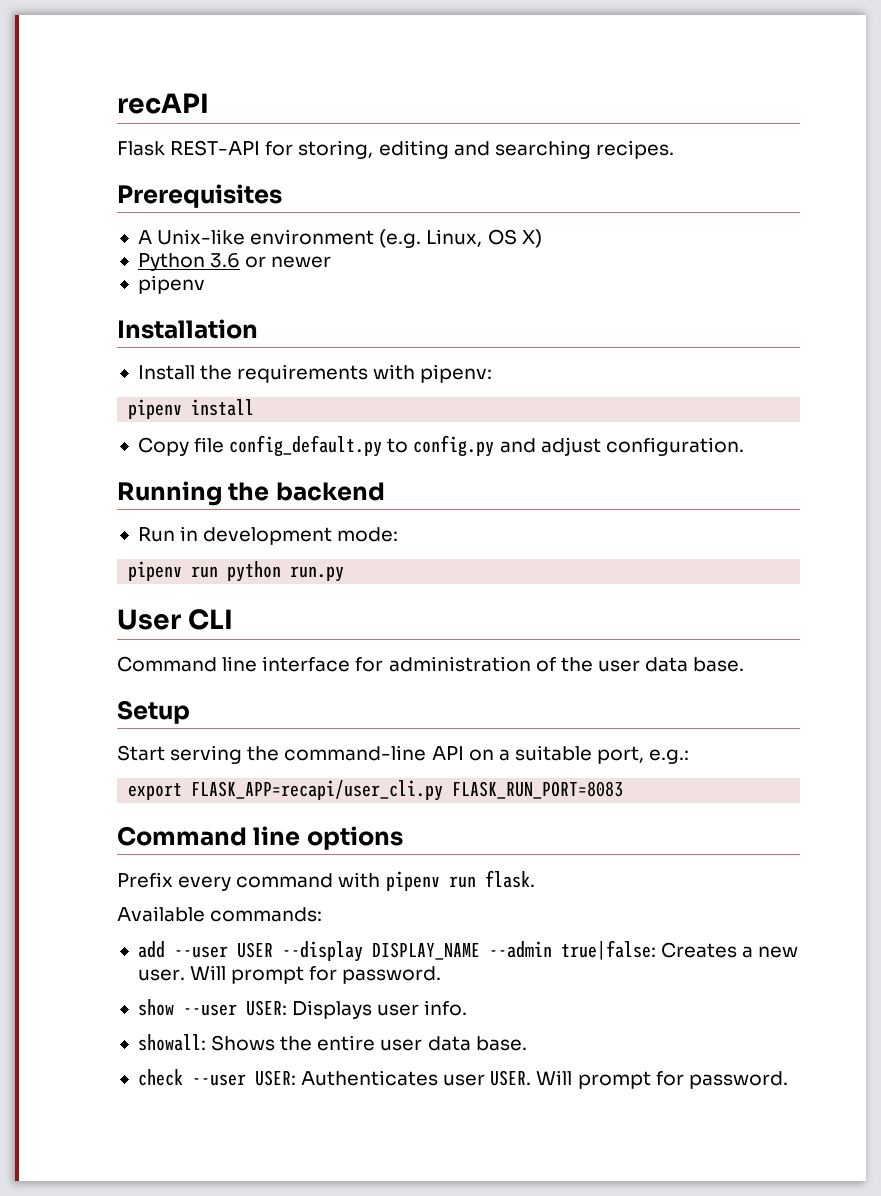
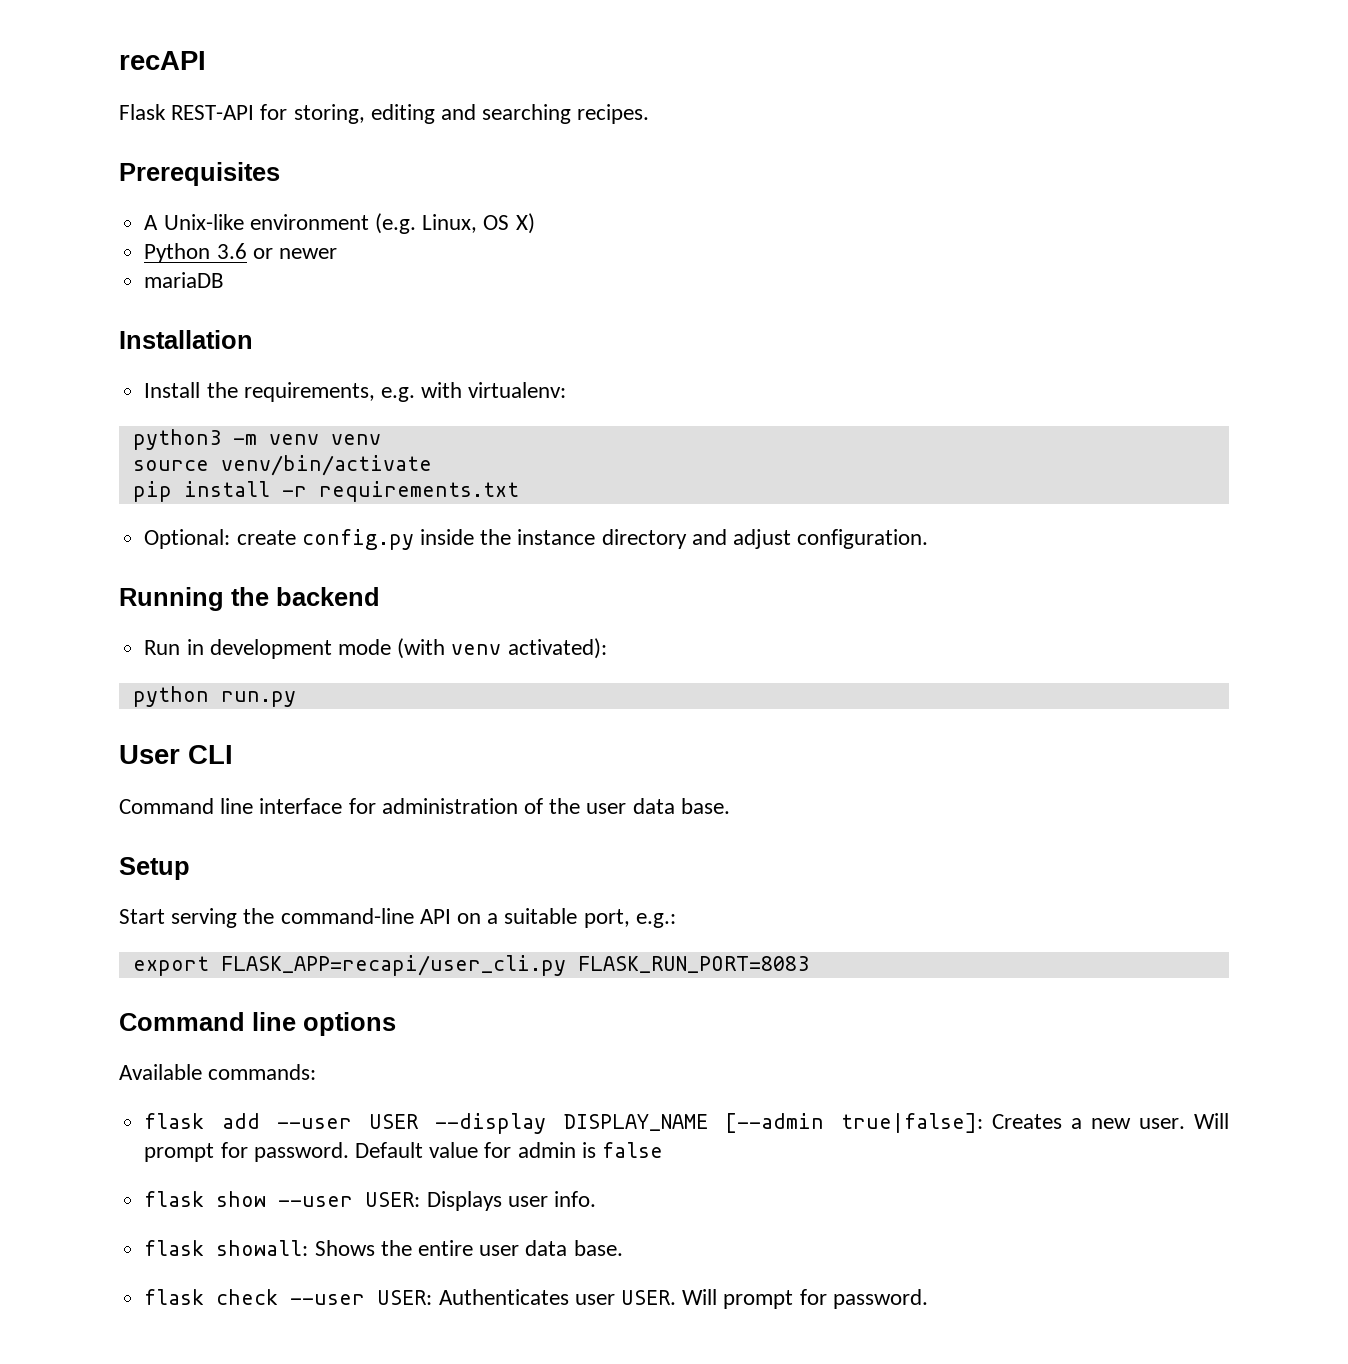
[137,275,205,294] pipenv -> [144,272,225,288] mariaDB
[237,364,493,383] [128,399,255,419] [137,435,495,457] requirements with pipenv: // pipenv install // Copy file config_default.py to config.py -> [243,382,567,402] [132,429,381,450] [132,455,432,476] [132,481,519,502] [144,529,687,550] requirements, e.g. with virtualenv: // python3 -m venv venv // source venv/bin/activate // pip install -r requirements.txt // Optional: create config.py inside the instance directory
[337,527,399,542] [128,561,219,581] mode: // pipenv run -> [337,638,607,659] mode (with venv activated): //
[117,870,535,891] // Prefix every command with pipenv run flask. -> (396, 1024) none
(323, 914) none -> [144,1113,205,1129] flask
[488,940,656,960] --admin true|false: -> [724,1113,984,1133] [--admin true|false]:
(442, 975) // -> [354,1142,663,1158] [144,1191,205,1207] Default value for admin is false // flask
(468, 1008) none -> [144,1240,205,1256] flask
(527, 1043) none -> [144,1289,205,1305] flask

